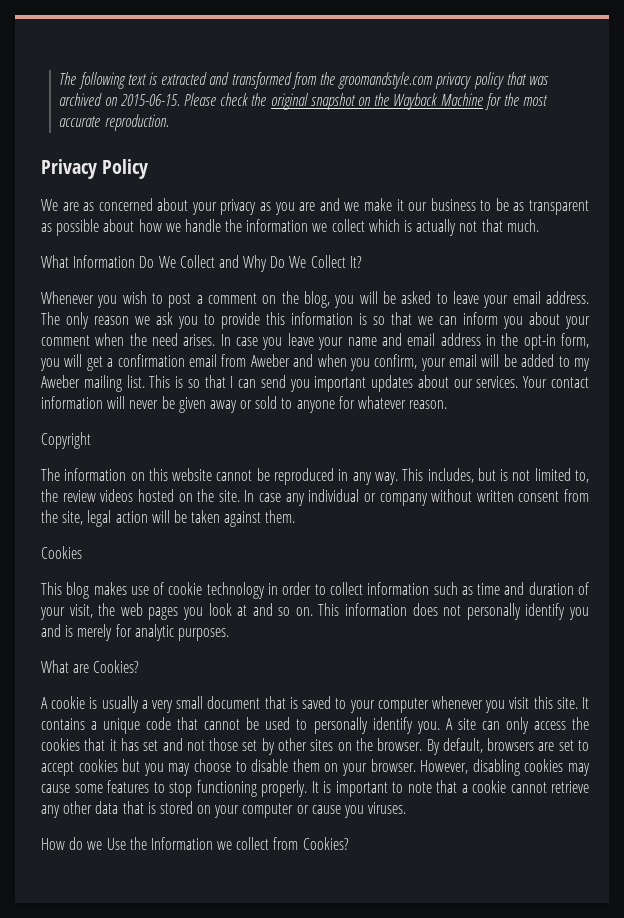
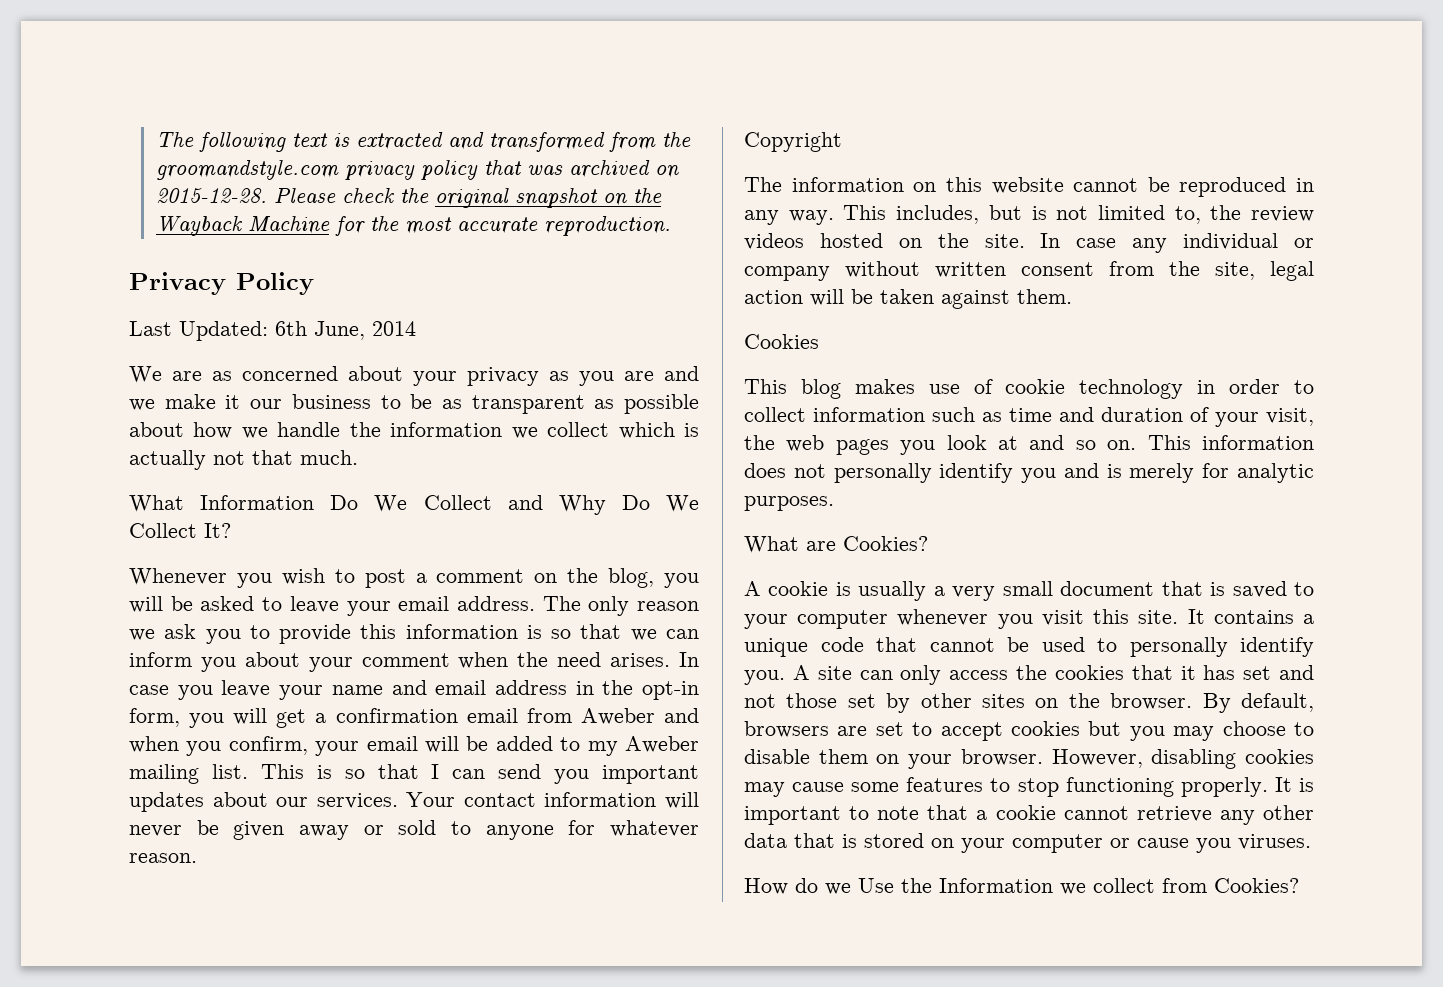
[119,94,180,106] 2015-06-15. -> [156,188,268,203] 2015-12-28.
(149, 169) none -> [129,321,416,341] // Last Updated: 6th June, 2014

